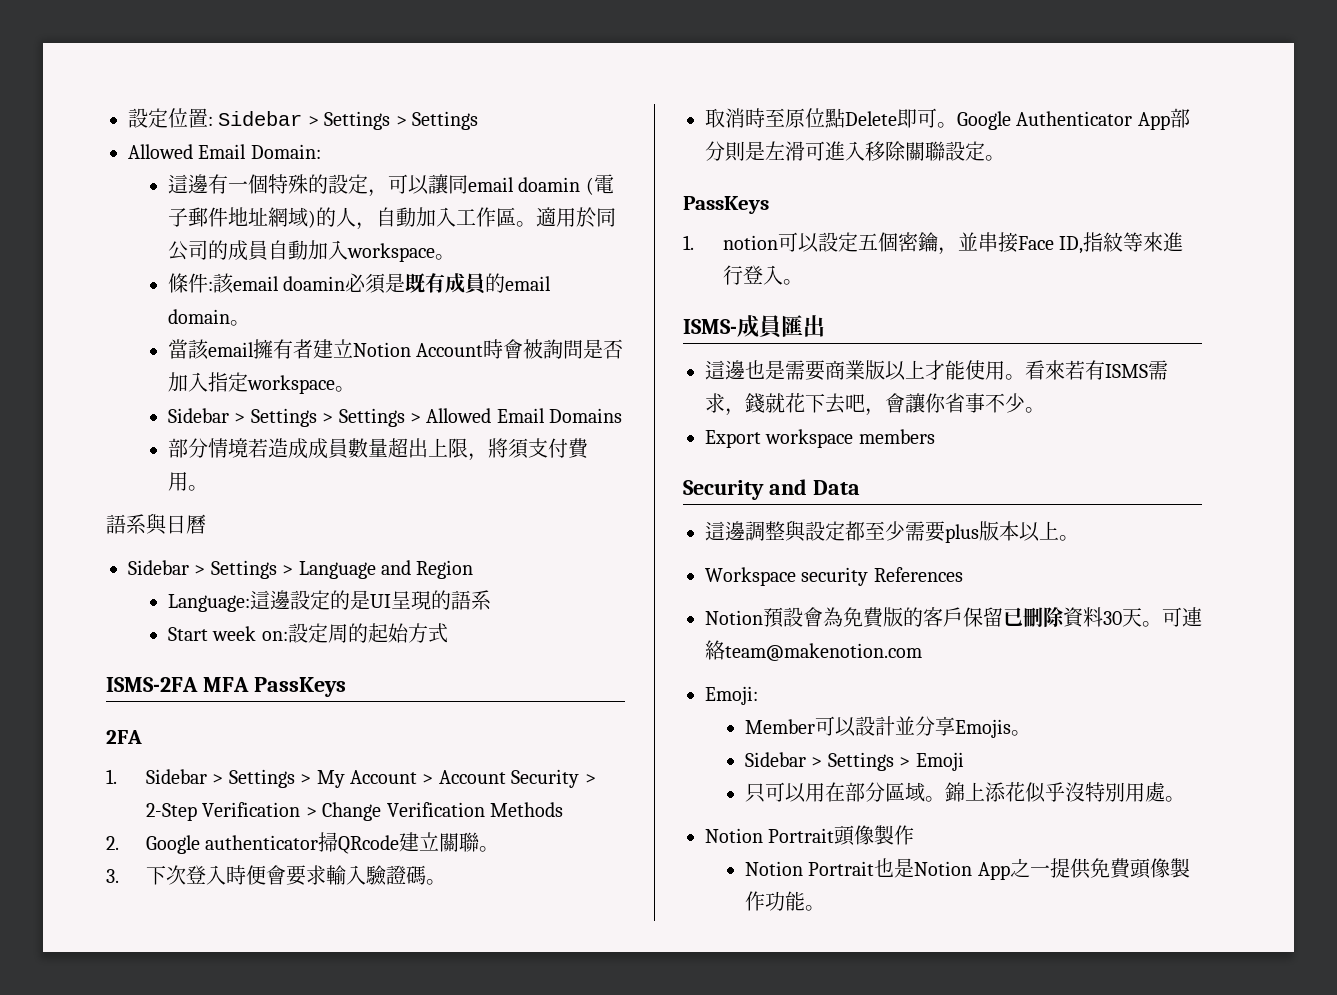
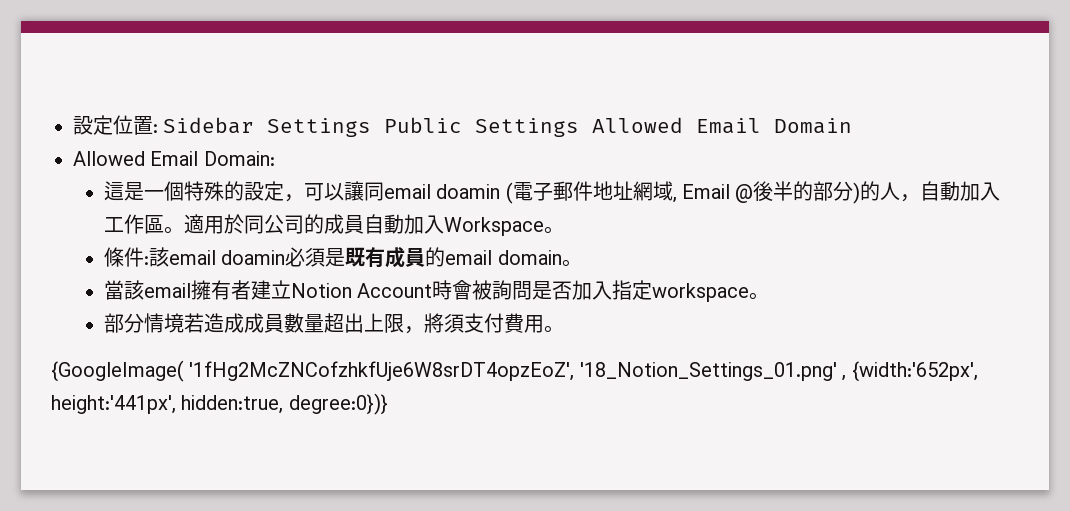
[307,111,478,130] > Settings > Settings -> [267,117,853,137] Settings Public Settings Allowed Email Domain
[187,174,228,194] 邊有 -> [123,182,144,201] 是
(308, 217) none -> [672,181,854,203] , Email @後半的部分
[346,243,435,262] workspace -> [443,217,544,236] Workspace
[167,408,623,427] // Sidebar > Settings > Settings > Allowed Email Domains -> (770, 296) none
[106,513,206,535] [128,560,474,579] [167,590,491,612] [167,623,448,643] [106,677,346,697] [106,730,142,744] [106,769,596,788] [145,802,563,821] [106,832,500,854] [106,865,446,886] [705,108,1190,130] [705,141,1005,162] [683,196,769,214] [683,232,1184,255] [722,265,803,285] [683,315,825,338] [705,360,1168,381] [705,393,1045,416] [705,429,935,448] [683,479,860,500] [705,520,1079,543] [705,567,963,586] [705,607,1202,628] [705,640,922,661] [705,686,758,705] [744,716,1031,738] [744,752,964,771] [744,782,1185,803] [705,825,915,846] [744,858,1190,880] [744,891,825,911] 語系與日曆 // Sidebar > Settings > Language and Region // Language:這邊設定的是UI呈現的語系 // Start week on:設定周的起始方式 // ISMS-2FA MFA PassKeys // 2FA // 1. Sidebar > Settings > My Account > Account Security > 2-Step Verification > Change Verification Methods // 2. Google authenticator掃QRcode建立關聯。 // 3.下次登入時便會要求輸入驗證碼。 // 取消時至原位點Delete即可。Google Authenticator App部分則是左滑可進入移除關聯設定。 // PassKeys // 1. notion可以設定五個密鑰，並串接Face ID,指紋等來進行登入。 // ISMS-成員匯出 // 這邊也是需要商業版以上才能使用。看來若有ISMS需求，錢就花下去吧，會讓你省事不少。 // Export workspace members // Security and Data // 這邊調整與設定都至少需要plus版本以上。 // Workspace security References // Notion預設會為免費版的客戶保留已刪除資料30天。可連絡team@makenotion.com // Emoji: // Member可以設計並分享Emojis。 // Sidebar > Settings > Emoji // 只可以用在部分區域。錦上添花似乎沒特別用處。 // Notion Portrait頭像製作 // Notion Portrait也是Notion App之一提供免費頭像製作功能。 -> [51,360,978,382] [51,393,388,415] {GoogleImage( '1fHg2McZNCofzhkfUje6W8srDT4opzEoZ', '18_Notion_Settings_01.png' , {width:'652px', height:'441px', hidden:true, degree:0})}

